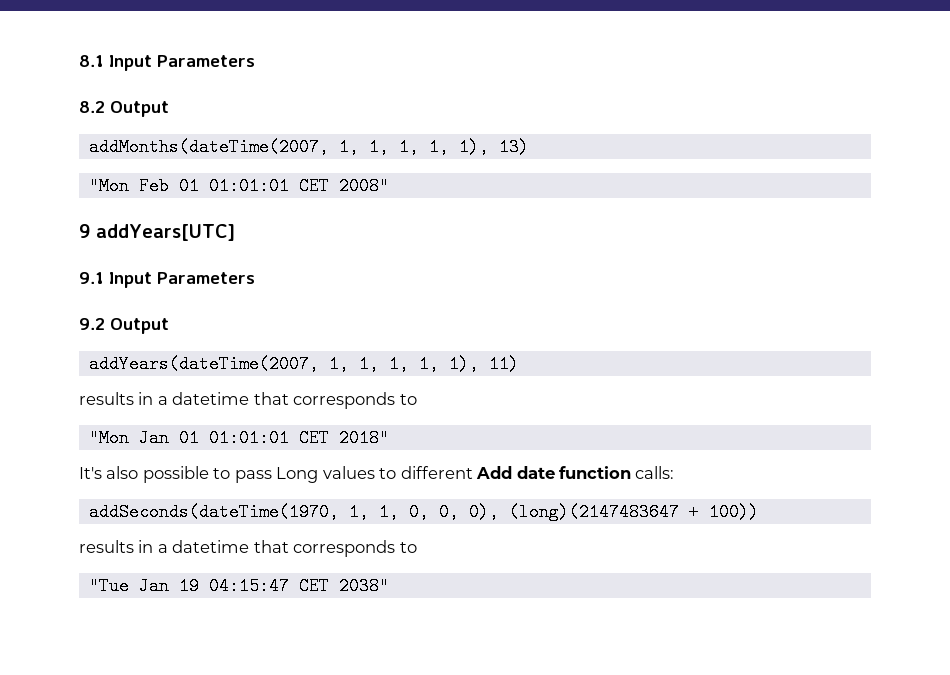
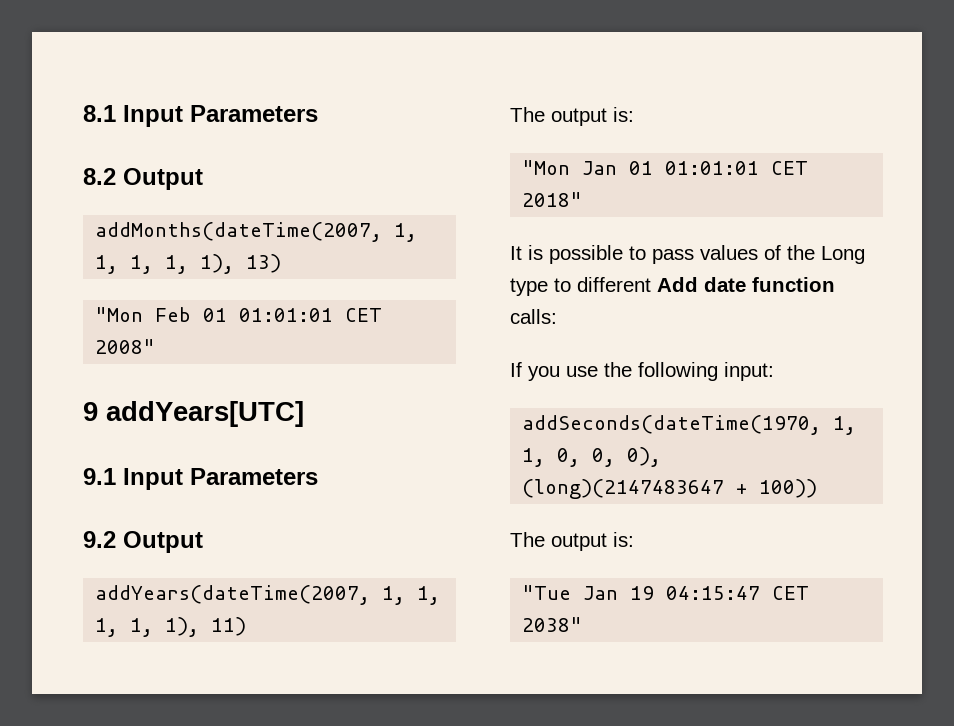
[79,392,417,409] results in a datetime that corresponds to -> [510,107,634,126] The output is:
[79,466,139,479] It's also -> [510,245,543,260] It is
[276,466,375,483] Long values -> [700,245,865,264] [510,278,548,296] values of the Long type
(675, 472) none -> [510,362,774,381] // If you use the following input:
[79,540,417,557] results in a datetime that corresponds to -> [510,532,634,551] The output is:

